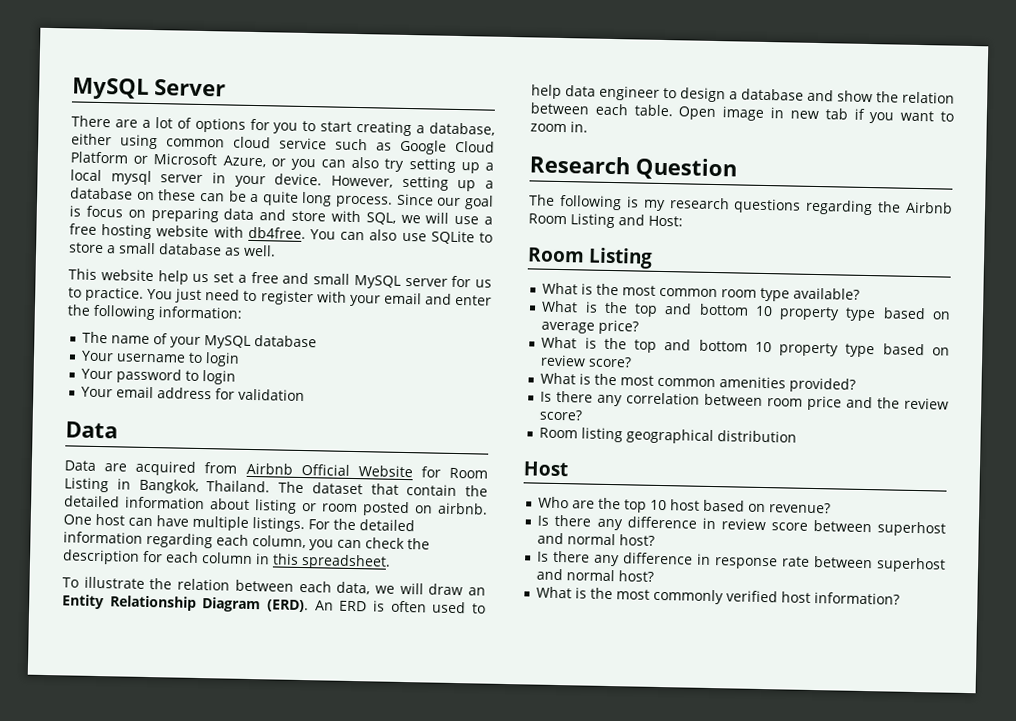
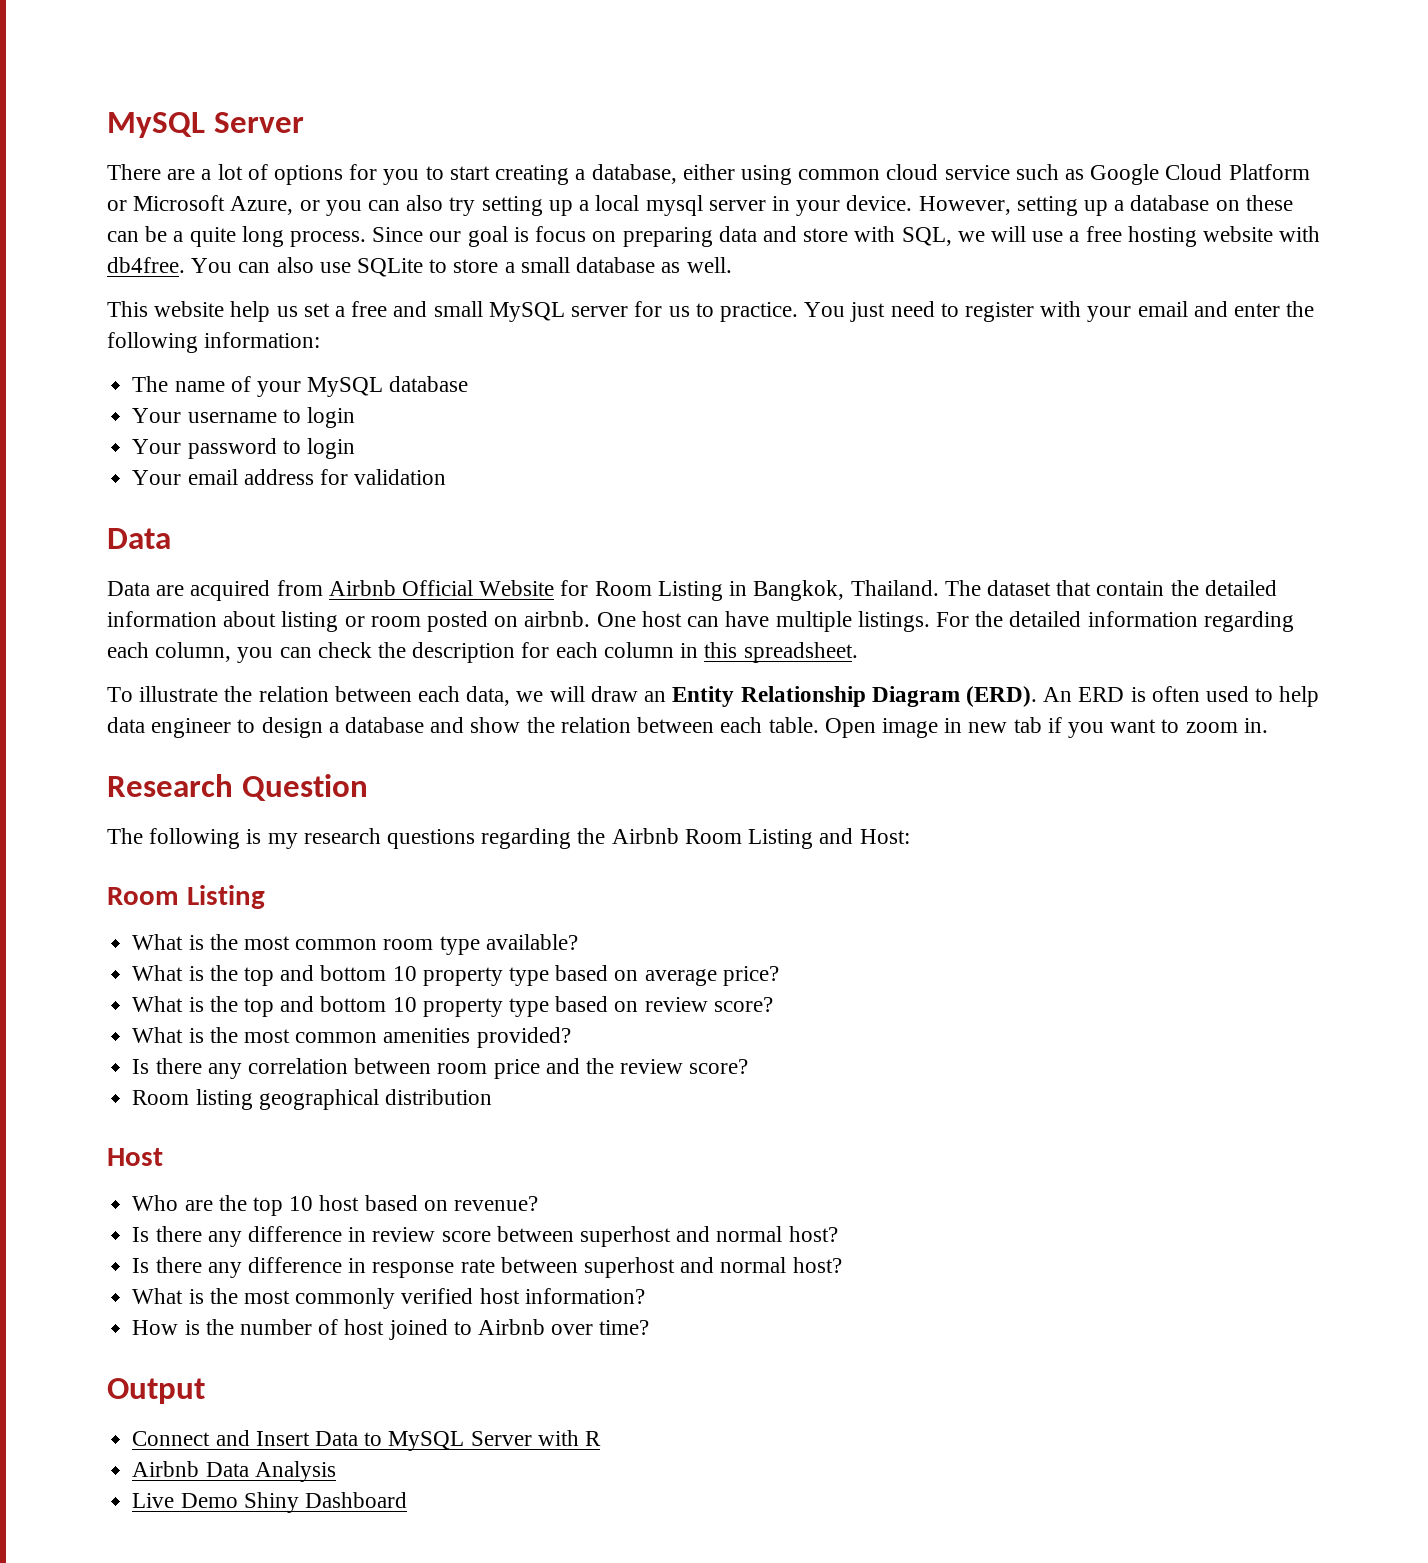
(901, 598) none -> [132,1319,650,1340] [107,1378,205,1404] [132,1430,601,1451] [132,1461,336,1482] [132,1492,407,1513] // How is the number of host joined to Airbnb over time? // Output // Connect and Insert Data to MySQL Server with R // Airbnb Data Analysis // Live Demo Shiny Dashboard

